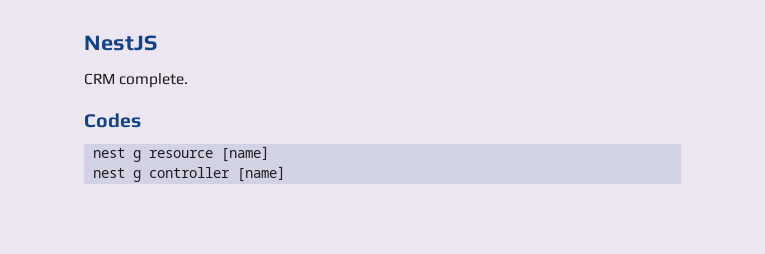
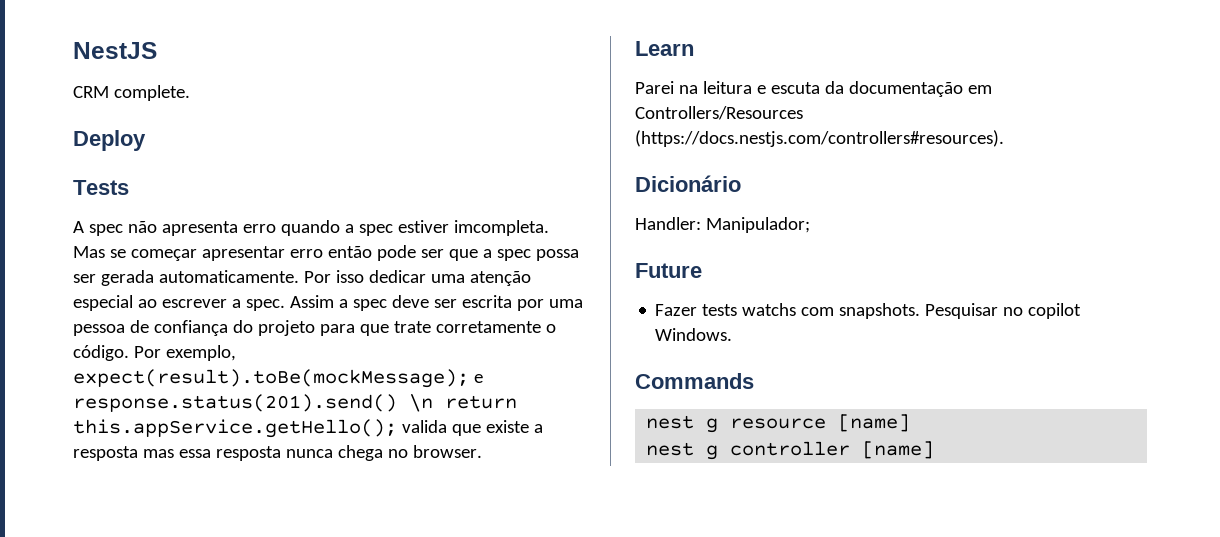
[84,113,141,128] Codes -> [73,130,146,151] [73,180,129,195] [73,220,549,236] [73,245,579,261] [73,270,531,286] [73,295,583,311] [73,320,556,336] [73,345,236,361] [73,369,483,388] [73,394,517,412] [73,419,543,438] [73,445,482,461] [635,41,694,56] [635,81,992,97] [635,106,803,120] [635,130,1004,147] [635,175,741,192] [635,217,810,233] [635,263,702,278] [655,303,1082,319] [655,328,733,341] [635,373,754,389] Deploy // Tests // A spec não apresenta erro quando a spec estiver imcompleta. Mas se começar apresentar erro então pode ser que a spec possa ser gerada automaticamente. Por isso dedicar uma atenção especial ao escrever a spec. Assim a spec deve ser escrita por uma pessoa de confiança do projeto para que trate corretamente o código. Por exemplo, expect(result).toBe(mockMessage); e response.status(201).send() \n return this.appService.getHello(); valida que existe a resposta mas essa resposta nunca chega no browser. // Learn // Parei na leitura e escuta da documentação em Controllers/Resources (https://docs.nestjs.com/controllers#resources). // Dicionário // Handler: Manipulador; // Future // Fazer tests watchs com snapshots. Pesquisar no copilot Windows. // Commands

